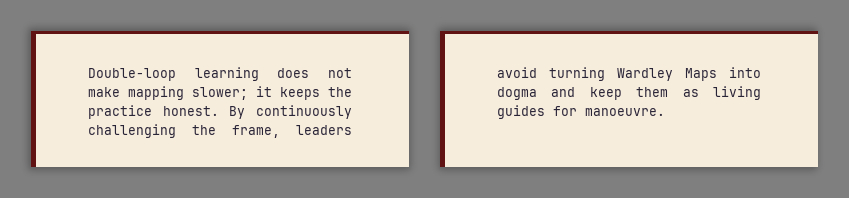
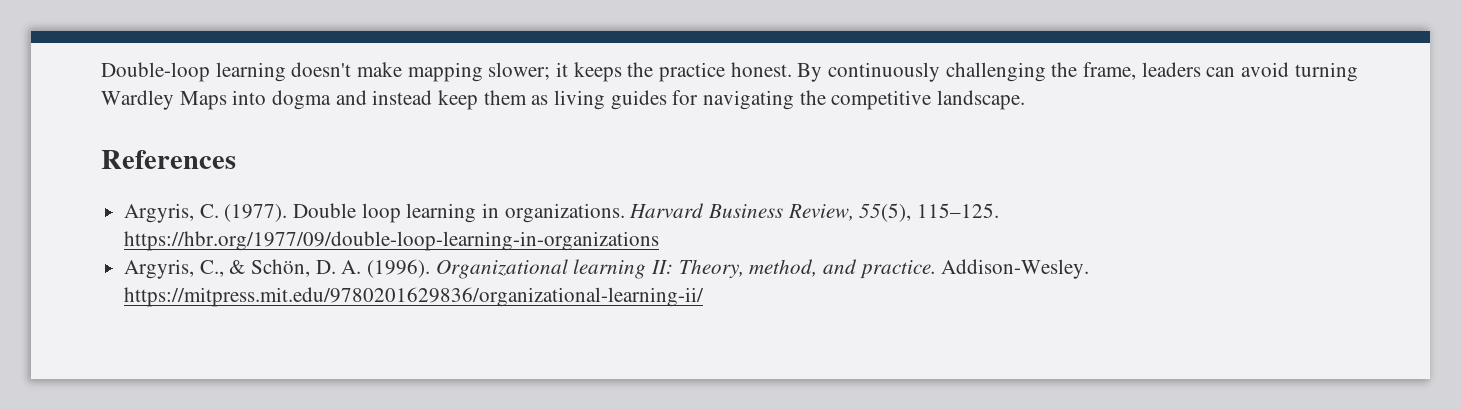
[277,68,352,78] does not -> [291,62,352,77] doesn't
(352, 130) none -> [1206,67,1236,77] can
(576, 92) none -> [372,90,433,105] instead
[585,108,665,116] manoeuvre. -> [703,90,1026,110] [101,150,236,169] [124,203,1000,223] [124,231,660,251] [124,259,1090,279] [124,287,705,307] navigating the competitive landscape. // References // Argyris, C. (1977). Double loop learning in organizations. Harvard Business Review, 55(5), 115–125. https://hbr.org/1977/09/double-loop-learning-in-organizations // Argyris, C., & Schön, D. A. (1996). Organizational learning II: Theory, method, and practice. Addison-Wesley. https://mitpress.mit.edu/9780201629836/organizational-learning-ii/

